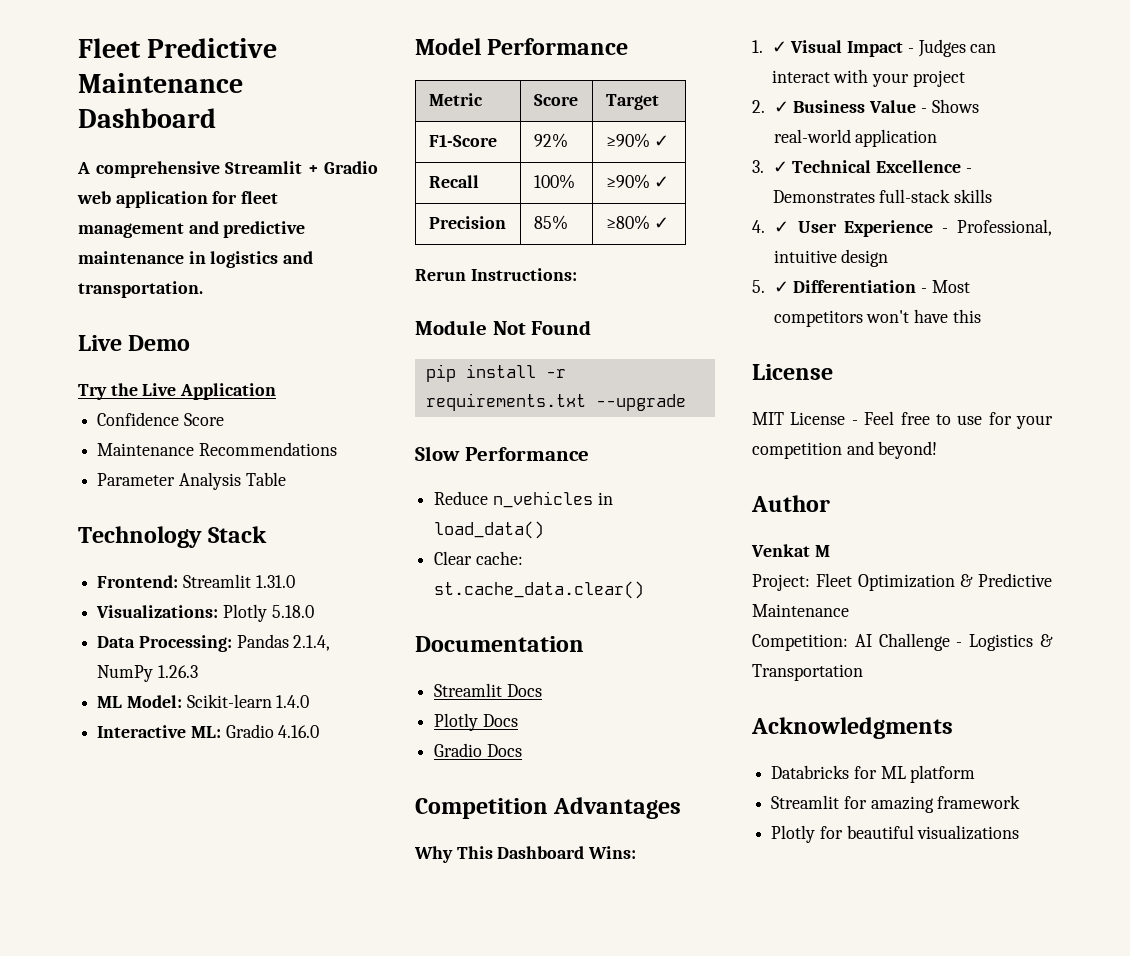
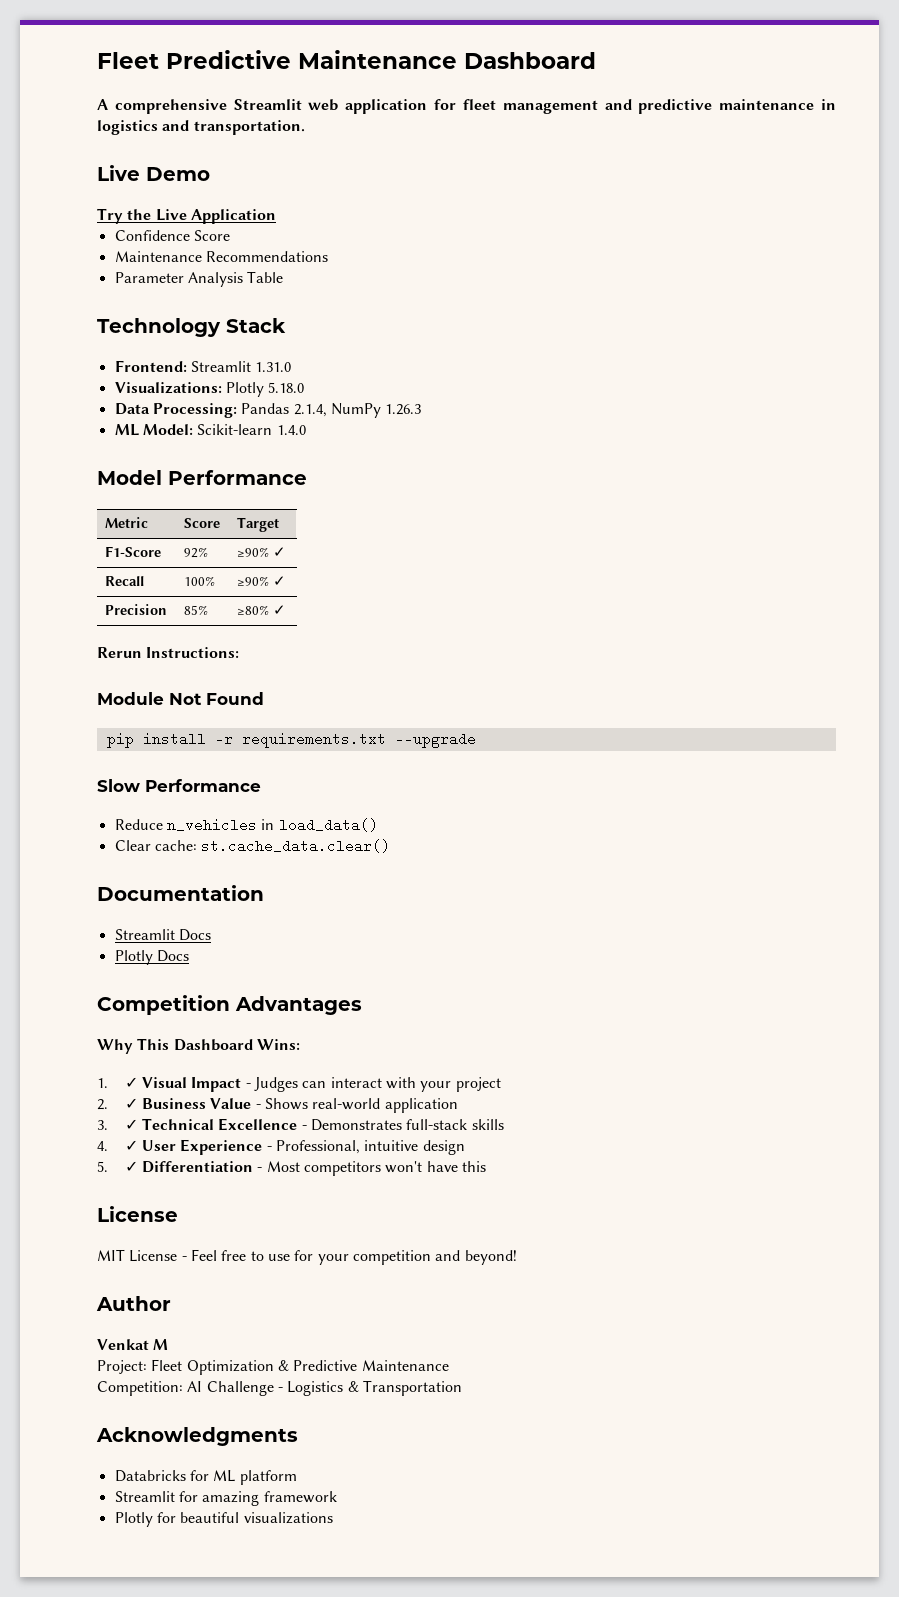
[307,161,378,174] + Gradio -> (302, 104) none
[97,724,320,738] // Interactive ML: Gradio 4.16.0 -> (306, 430) none
[434,743,522,757] // Gradio Docs -> (189, 956) none

